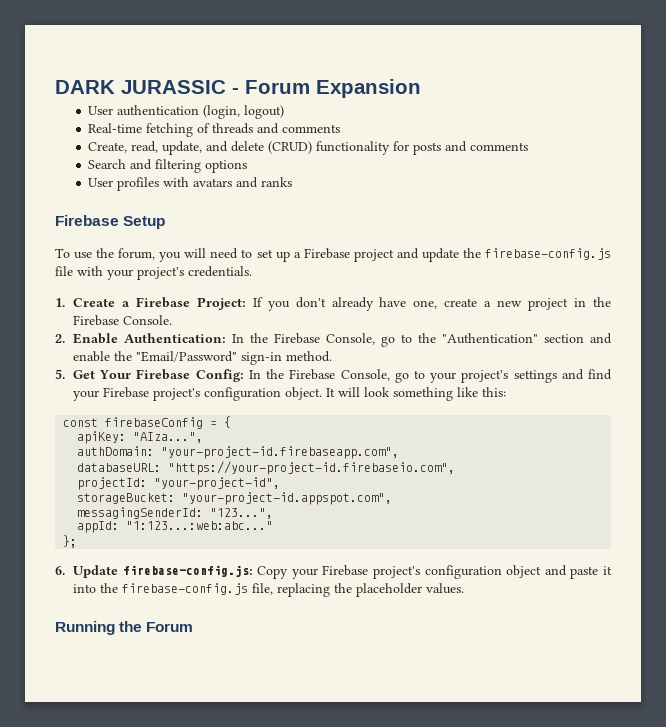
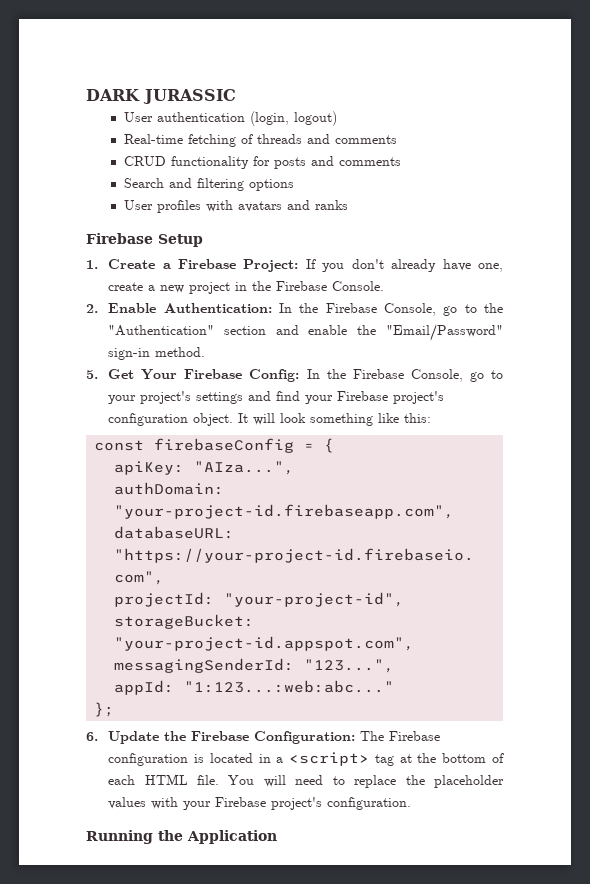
[232,79,421,98] - Forum Expansion -> (236, 96) none
[88,141,313,155] Create, read, update, and delete (CRUD) -> [123,156,166,166] CRUD
[55,248,611,262] [55,266,252,280] // To use the forum, you will need to set up a Firebase project and update the firebase-config.js file with your project's credentials. -> (203, 240) none
[122,565,613,579] [72,583,464,597] firebase-config.js: Copy your Firebase project's configuration object and paste it into the firebase-config.js file, replacing the placeholder values. -> [164,731,441,744] [108,752,505,766] [108,774,505,788] [108,797,412,810] the Firebase Configuration: The Firebase configuration is located in a <script> tag at the bottom of each HTML file. You will need to replace the placeholder values with your Firebase project's configuration.
[146,622,194,632] Forum -> [187,830,277,844] Application

